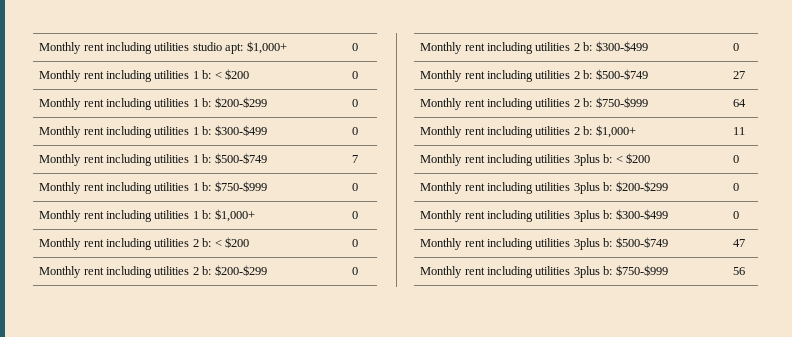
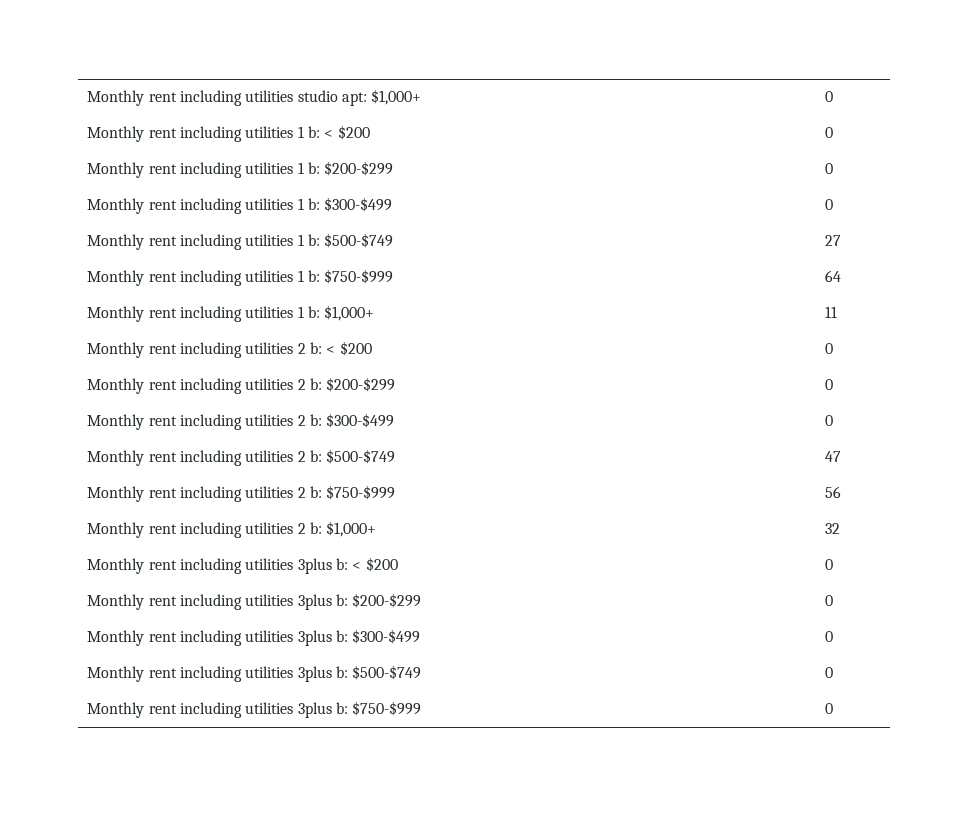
[352,155,359,163] 7 -> [825,235,842,246] 27
[352,183,359,191] 0 -> [825,270,842,282] 64
[352,211,359,219] 0 -> [825,306,838,318] 11
[733,71,746,79] 27 -> [825,451,842,462] 47
[733,99,747,107] 64 -> [825,486,842,498] 56
[733,127,746,135] 11 -> [825,523,841,534] 32
[733,239,746,247] 47 -> [825,667,834,678] 0
[733,267,746,275] 56 -> [825,703,834,714] 0

